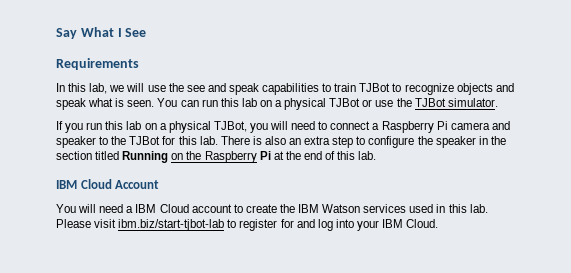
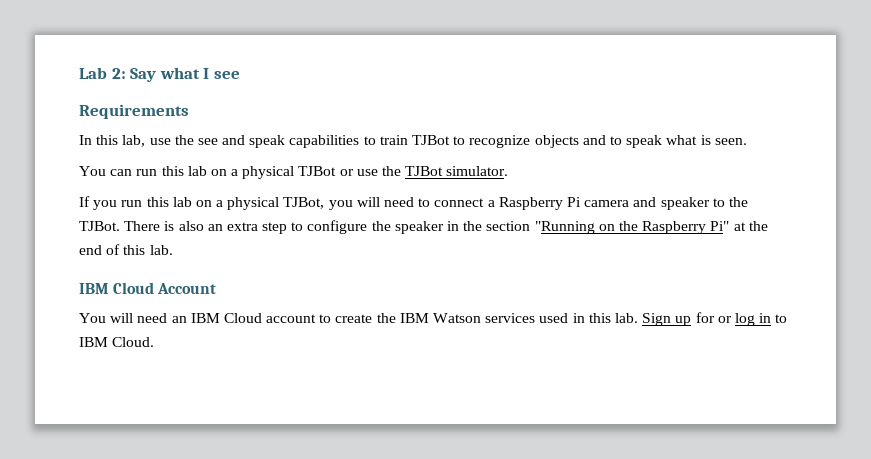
[56,27,147,39] Say What I See -> [79,67,240,82] Lab 2: Say what I see
[109,83,145,92] we will -> (146, 141) none
(514, 87) none -> [609,136,622,145] to
(155, 103) none -> (747, 141) //
[129,136,218,145] TJBot for this lab. -> [79,221,120,231] TJBot.
[95,151,169,163] titled Running -> [534,221,595,234] "Running
[259,151,271,160] Pi -> [710,221,730,231] Pi"
[126,206,134,213] a -> [171,316,187,323] an
[56,219,379,231] Please visit ibm.biz/start-tjbot-lab to register for and log into your -> [642,312,788,326] Sign up for or log in to

